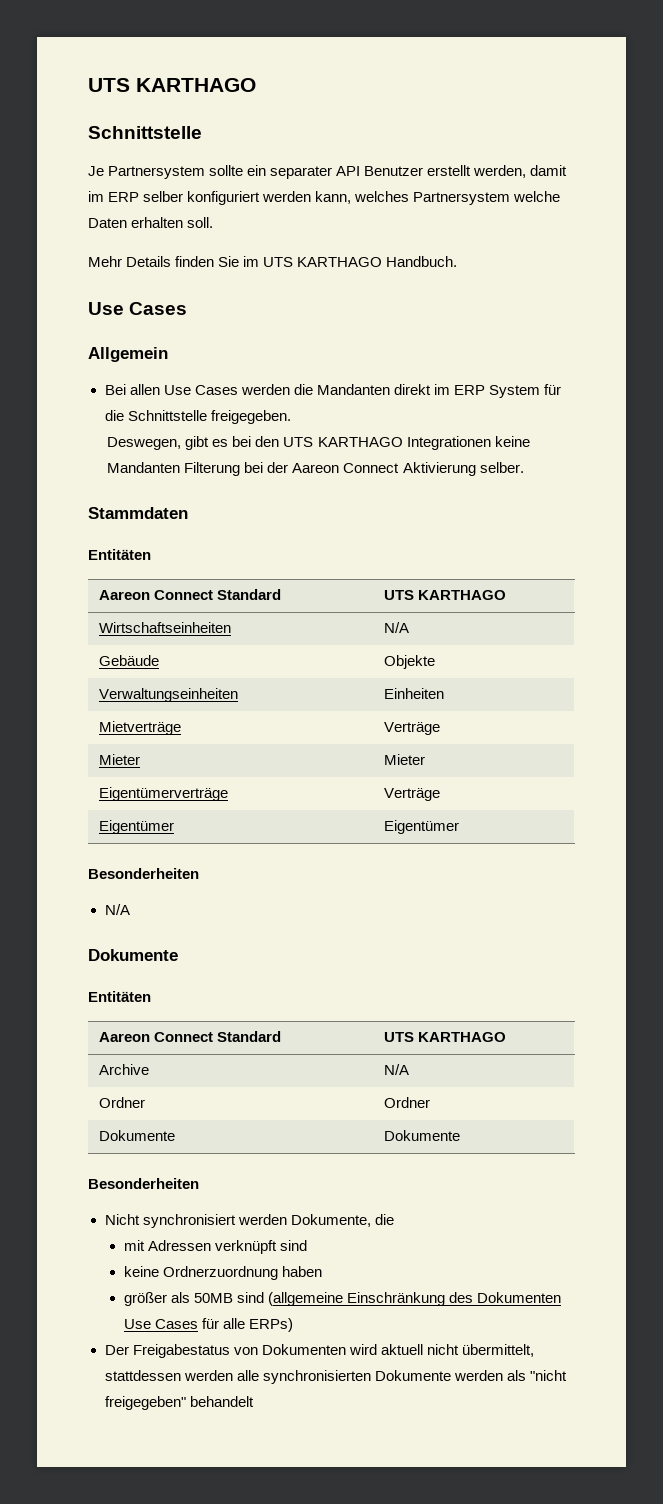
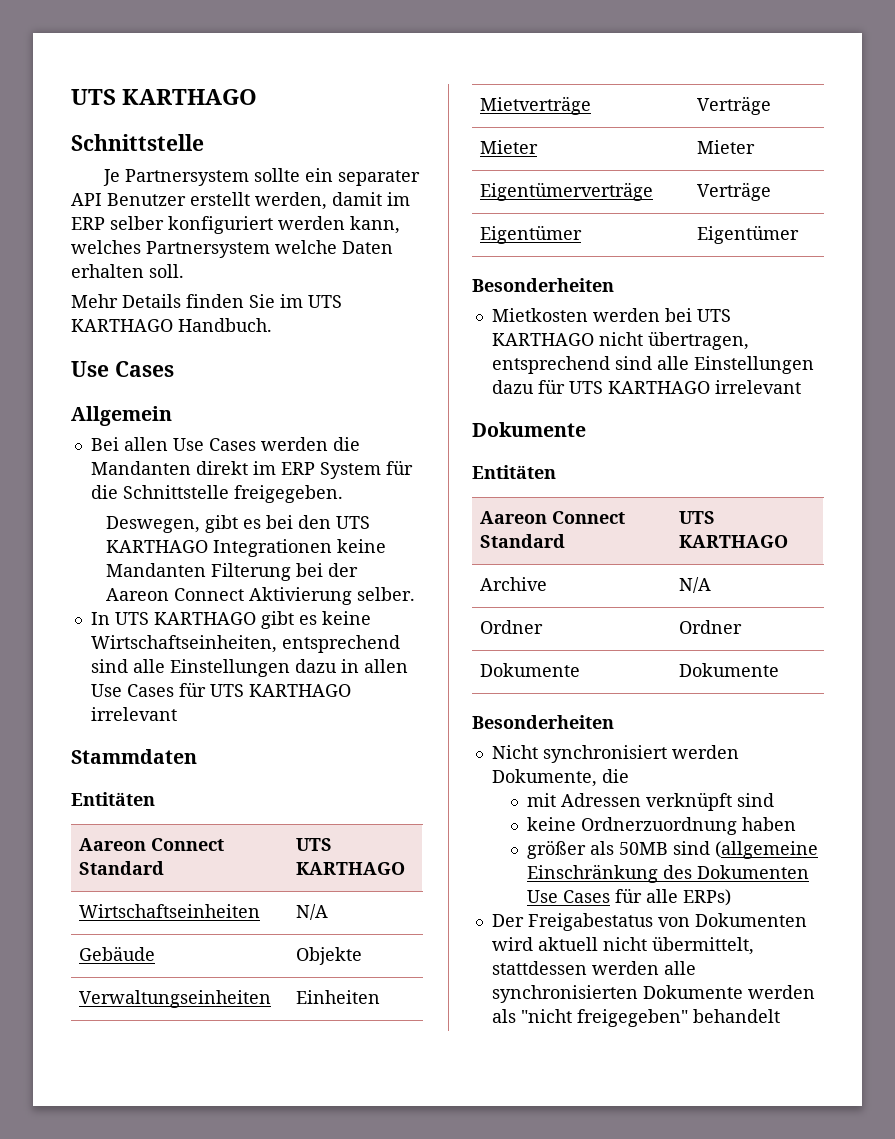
(524, 467) none -> [90,611,371,629] [90,635,400,653] [90,659,408,677] [90,682,351,697] [90,707,177,721] // In UTS KARTHAGO gibt es keine Wirtschaftseinheiten, entsprechend sind alle Einstellungen dazu in allen Use Cases für UTS KARTHAGO irrelevant
[104,904,130,915] N/A -> [491,308,731,322] [491,331,749,350] [491,356,814,374] [491,379,801,394] Mietkosten werden bei UTS KARTHAGO nicht übertragen, entsprechend sind alle Einstellungen dazu für UTS KARTHAGO irrelevant

